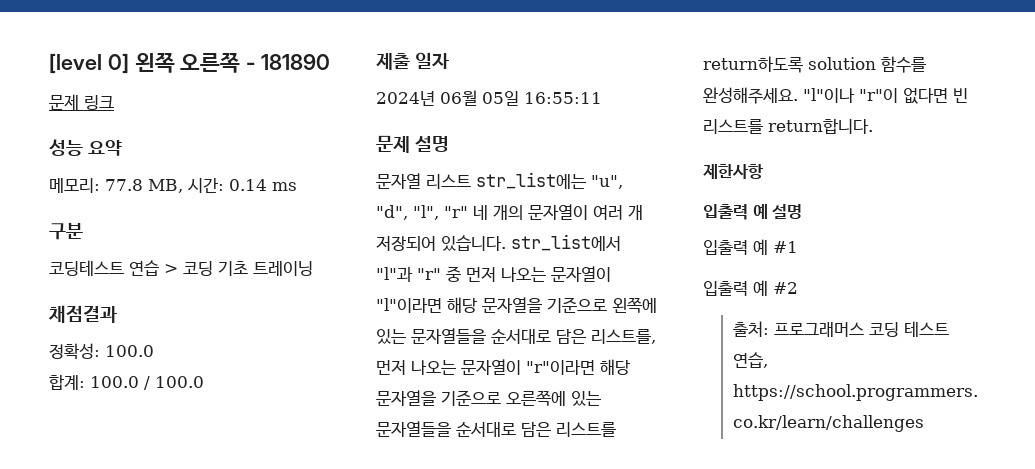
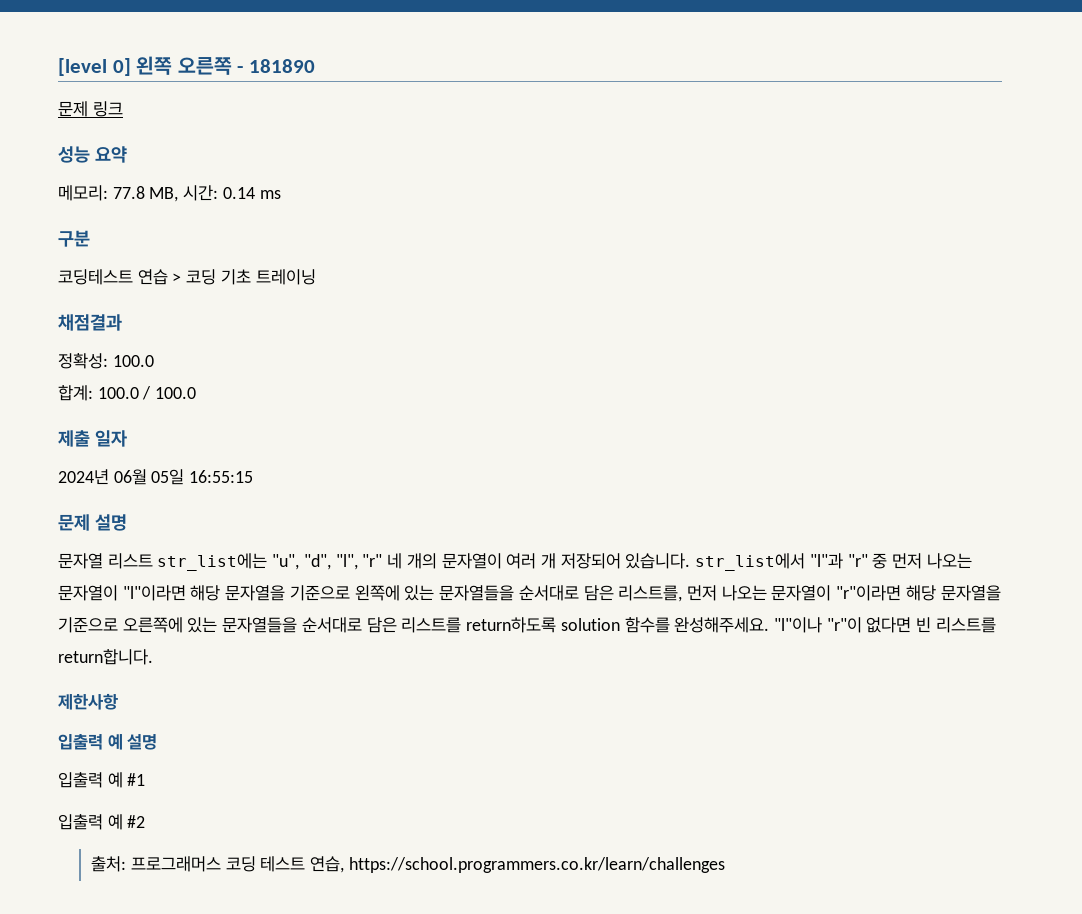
[524,92,602,104] 16:55:11 -> [189,470,254,483] 16:55:15

